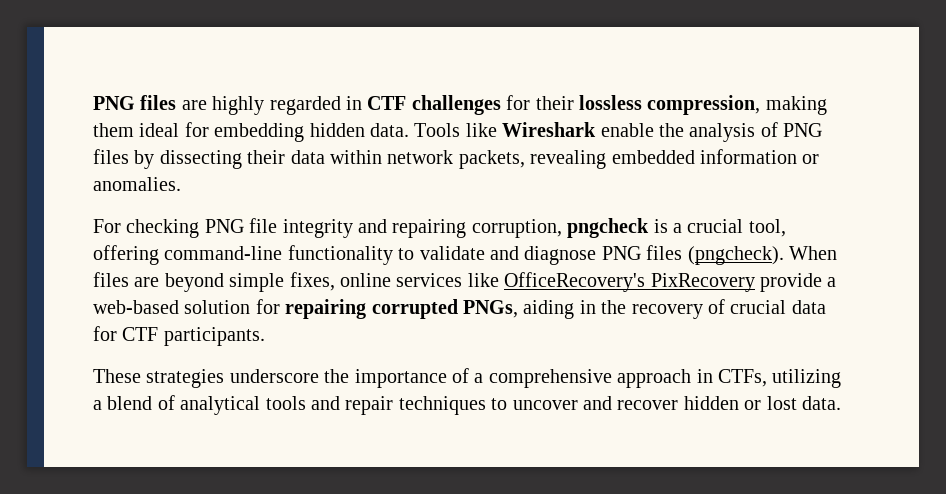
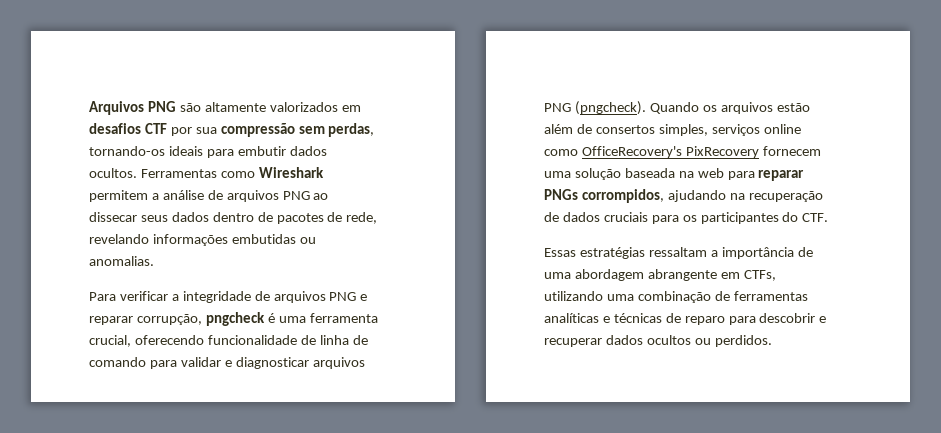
[93,95,827,115] [93,122,823,142] [93,149,820,169] [93,177,181,191] [93,218,786,238] [93,245,837,265] [93,272,837,292] [93,299,826,319] [93,326,265,346] [93,368,842,388] [93,395,841,415] PNG files are highly regarded in CTF challenges for their lossless compression, making them ideal for embedding hidden data. Tools like Wireshark enable the analysis of PNG files by dissecting their data within network packets, revealing embedded information or anomalies. // For checking PNG file integrity and repairing corruption, pngcheck is a crucial tool, offering command-line functionality to validate and diagnose PNG files (pngcheck). When files are beyond simple fixes, online services like OfficeRecovery's PixRecovery provide a web-based solution for repairing corrupted PNGs, aiding in the recovery of crucial data for CTF participants. // These strategies underscore the importance of a comprehensive approach in CTFs, utilizing a blend of analytical tools and repair techniques to uncover and recover hidden or lost data. -> [89,101,361,115] [89,123,375,137] [89,146,327,158] [89,167,324,178] [89,190,329,202] [89,212,378,224] [89,234,316,246] [89,256,154,266] [89,291,368,303] [89,312,378,326] [89,335,368,347] [89,357,365,369] [544,101,810,115] [544,124,801,136] [544,146,821,158] [544,168,805,181] [544,189,823,203] [544,212,829,224] [544,247,813,259] [544,269,776,281] [544,291,808,303] [544,313,827,325] [544,335,772,347] Arquivos PNG são altamente valorizados em desafios CTF por sua compressão sem perdas, tornando-os ideais para embutir dados ocultos. Ferramentas como Wireshark permitem a análise de arquivos PNG ao dissecar seus dados dentro de pacotes de rede, revelando informações embutidas ou anomalias. // Para verificar a integridade de arquivos PNG e reparar corrupção, pngcheck é uma ferramenta crucial, oferecendo funcionalidade de linha de comando para validar e diagnosticar arquivos PNG (pngcheck). Quando os arquivos estão além de consertos simples, serviços online como OfficeRecovery's PixRecovery fornecem uma solução baseada na web para reparar PNGs corrompidos, ajudando na recuperação de dados cruciais para os participantes do CTF. // Essas estratégias ressaltam a importância de uma abordagem abrangente em CTFs, utilizando uma combinação de ferramentas analíticas e técnicas de reparo para descobrir e recuperar dados ocultos ou perdidos.

